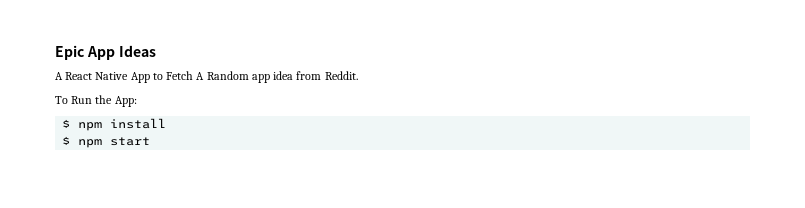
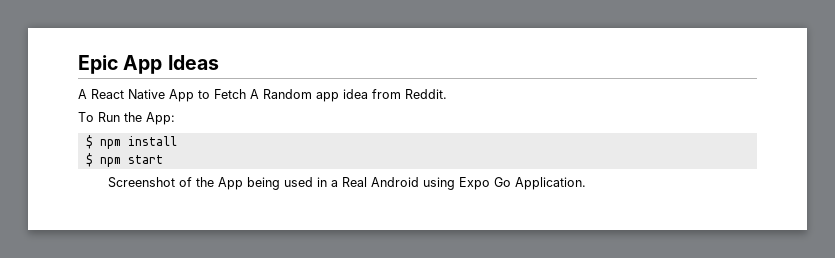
(151, 141) none -> [108,177,587,190] // Screenshot of the App being used in a Real Android using Expo Go Application.

